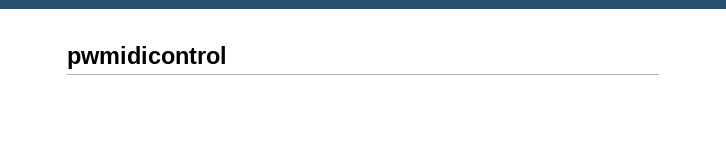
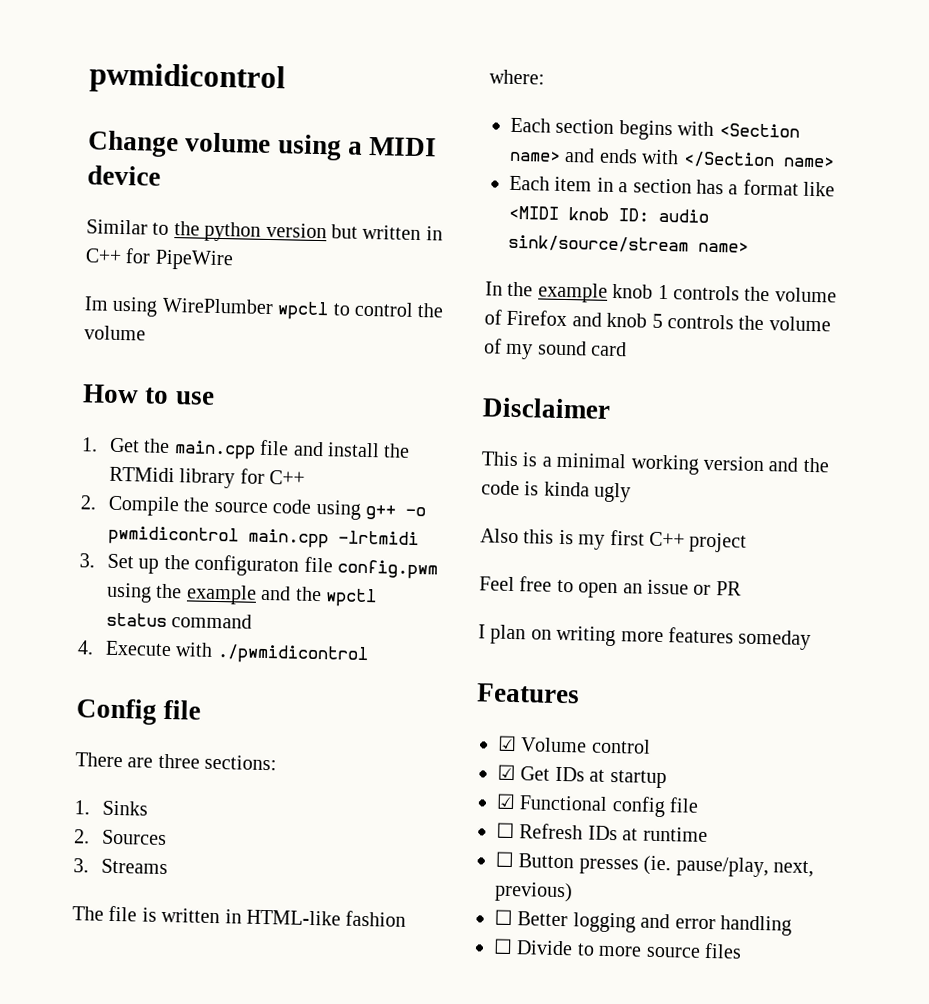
[67,46,227,69] pwmidicontrol -> [89,62,286,96] [87,130,438,161] [87,165,161,186] [86,219,443,242] [85,248,234,271] [84,296,445,321] [84,325,146,341] [82,384,215,405] [81,437,411,460] [109,466,306,489] [80,495,427,520] [108,525,420,549] [79,553,439,580] [106,582,378,608] [106,612,253,629] [77,640,369,666] [76,698,202,725] [75,752,278,771] [74,800,149,816] [74,829,168,846] [73,858,169,875] [72,905,407,927] [489,69,545,85] [510,117,800,141] [509,147,835,169] [509,175,836,197] [508,205,709,223] [508,234,749,254] [485,281,837,303] [484,309,831,332] [484,338,628,360] [482,397,611,419] [481,451,829,475] [481,480,632,503] [480,528,748,553] [479,576,742,599] [478,624,812,651] [476,683,580,704] [497,735,651,754] [497,764,667,789] [496,793,700,818] [496,822,708,842] [495,851,814,878] [494,881,573,903] [494,909,792,936] [493,938,742,959] pwmidicontrol // Change volume using a MIDI device // Similar to the python version but written in C++ for PipeWire // Im using WirePlumber wpctl to control the volume // How to use // 1. Get the main.cpp file and install the RTMidi library for C++ // 2. Compile the source code using g++ -o pwmidicontrol main.cpp -lrtmidi // 3. Set up the configuraton file config.pwm using the example and the wpctl status command // 4. Execute with ./pwmidicontrol // Config file // There are three sections: // 1. Sinks // 2. Sources // 3. Streams // The file is written in HTML-like fashion where: // Each section begins with <Section name> and ends with </Section name> // Each item in a section has a format like <MIDI knob ID: audio sink/source/stream name> // In the example knob 1 controls the volume of Firefox and knob 5 controls the volume of my sound card // Disclaimer // This is a minimal working version and the code is kinda ugly // Also this is my first C++ project // Feel free to open an issue or PR // I plan on writing more features someday // Features // ☑ Volume control // ☑ Get IDs at startup // ☑ Functional config file // ☐ Refresh IDs at runtime // ☐ Button presses (ie. pause/play, next, previous) // ☐ Better logging and error handling // ☐ Divide to more source files

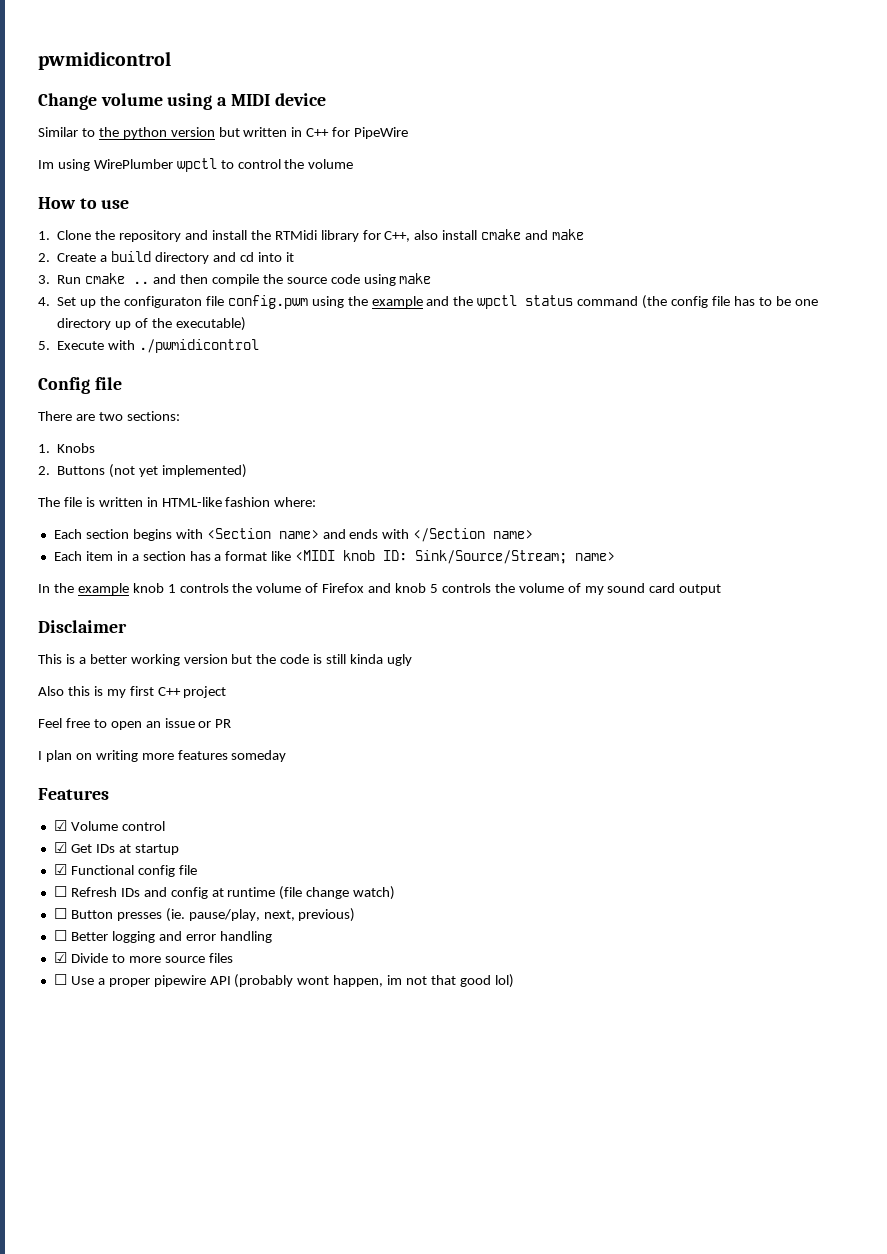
[109,437,290,460] Get the main.cpp file -> [57,230,182,242] Clone the repository
[269,470,306,485] [80,495,427,520] [108,525,420,549] [79,553,95,568] C++ // 2. Compile the source code using g++ -o pwmidicontrol main.cpp -lrtmidi // 3. -> [384,229,585,242] [38,251,294,264] [38,273,432,286] [38,297,50,306] C++, also install cmake and make // 2. Create a build directory and cd into it // 3. Run cmake .. and then compile the source code using make // 4.
[77,640,94,655] // 4. -> [642,295,818,309] [57,317,246,331] [38,341,50,350] (the config file has to be one directory up of the executable) // 5.
[157,753,200,769] three -> [98,412,123,421] two
[102,800,149,816] [74,829,168,846] [73,858,169,875] Sinks // 2. Sources // 3. Streams -> [57,443,96,453] [38,464,247,478] Knobs // 2. Buttons (not yet implemented)
[658,208,709,223] [508,234,689,254] audio sink/source/stream -> [415,550,568,564] Sink/Source/Stream;
(628, 349) none -> [679,584,722,595] output
[556,452,627,469] minimal -> [89,654,127,664] better
[768,457,799,472] and -> [231,654,253,664] but
(540, 488) none -> [326,654,347,664] still
(618, 833) none -> [143,887,208,899] and config
(708, 834) none -> [279,886,396,900] (file change watch)
[493,938,513,955] ☐ -> [53,952,67,963] ☑
(742, 950) none -> [53,974,514,988] // ☐ Use a proper pipewire API (probably wont happen, im not that good lol)

